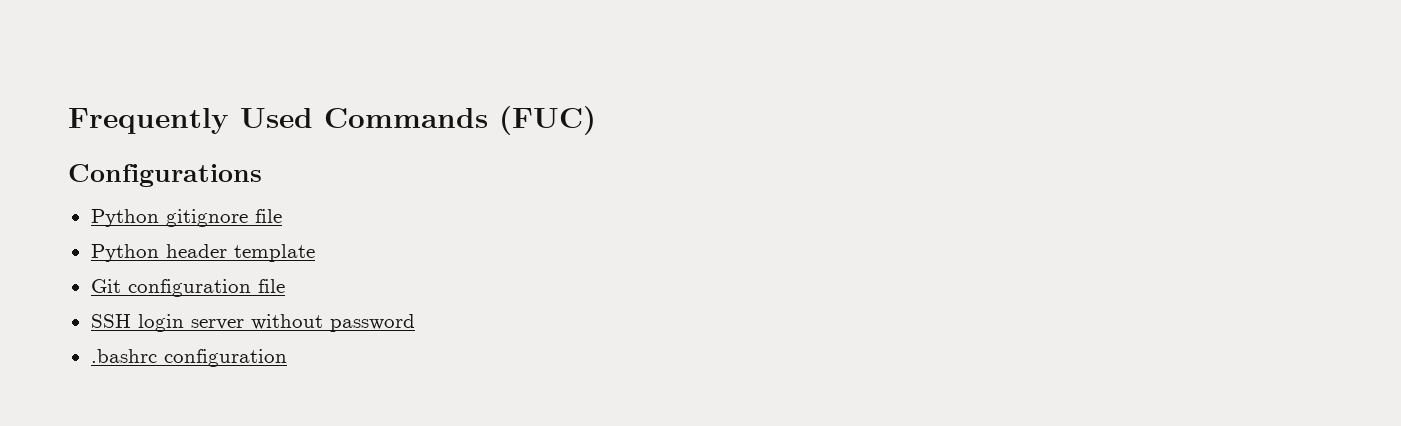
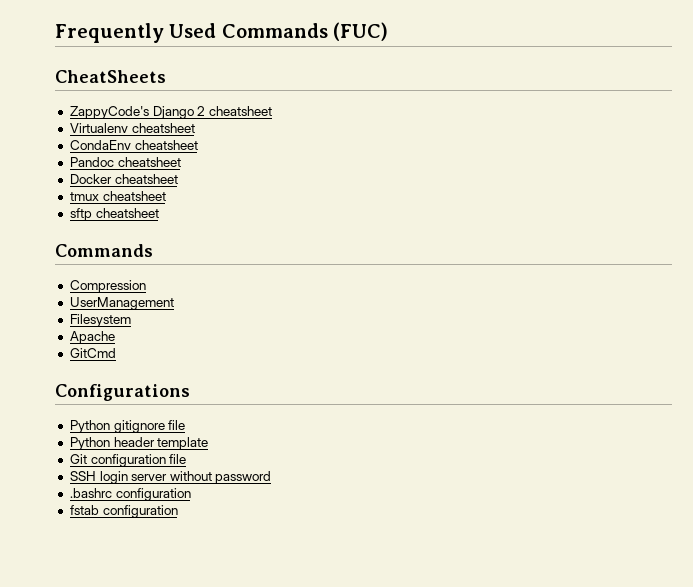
(596, 120) none -> [55,70,166,83] [69,106,272,119] [69,123,195,133] [69,140,198,150] [69,157,181,167] [69,174,178,184] [69,191,166,201] [69,208,159,221] [55,244,153,257] [69,280,146,293] [69,297,174,310] [69,314,131,327] [69,331,115,344] [69,348,116,358] // CheatSheets // ZappyCode's Django 2 cheatsheet // Virtualenv cheatsheet // CondaEnv cheatsheet // Pandoc cheatsheet // Docker cheatsheet // tmux cheatsheet // sftp cheatsheet // Commands // Compression // UserManagement // Filesystem // Apache // GitCmd
(287, 358) none -> [69,505,178,518] // fstab configuration

